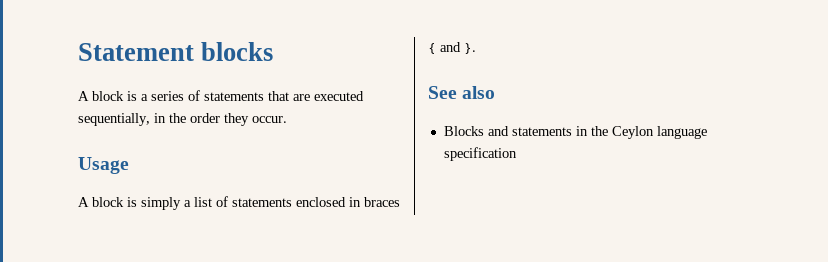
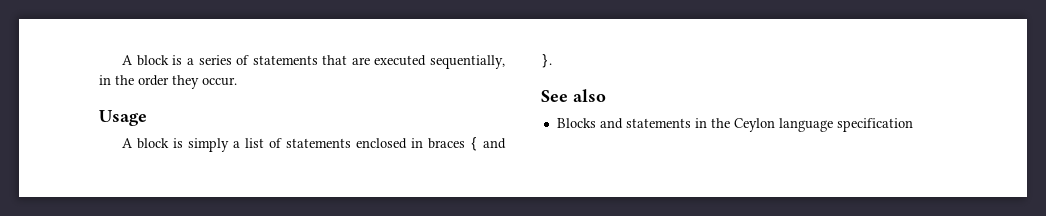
[78,42,274,61] Statement blocks // -> (122, 60) none

